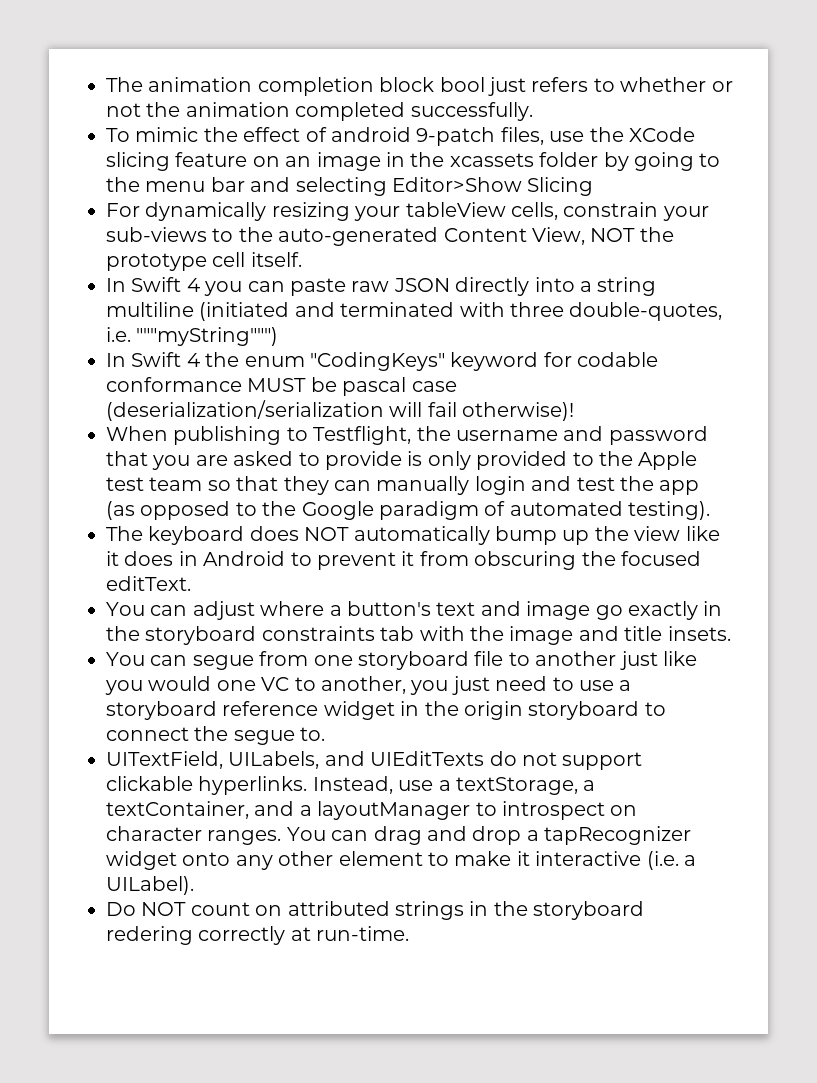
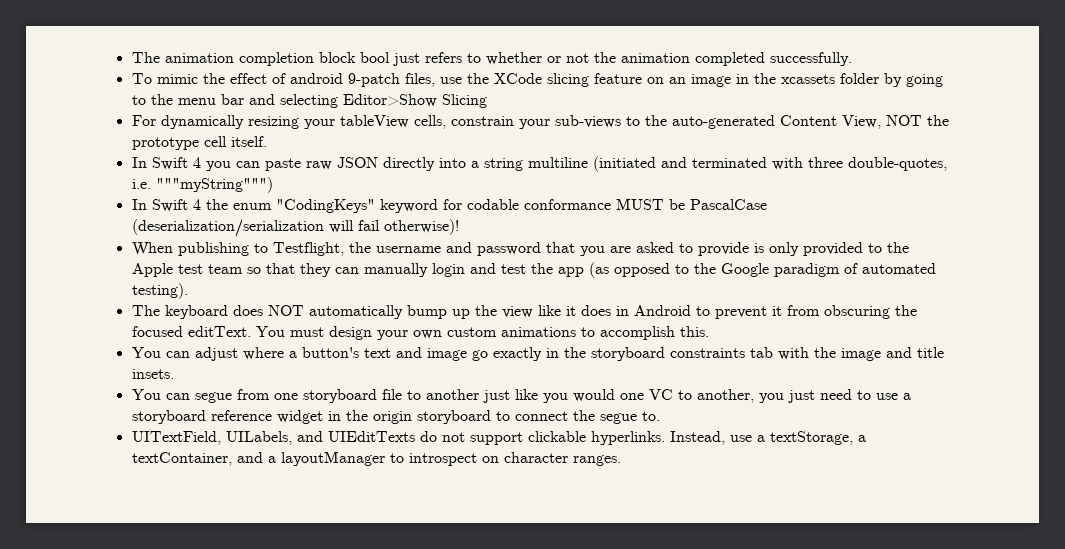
[342,377,457,396] pascal case -> [689,199,767,210] PascalCase
(191, 583) none -> [255,326,709,340] You must design your own custom animations to accomplish this.
[286,826,692,845] [106,851,696,870] [106,876,194,895] [106,901,645,920] [106,926,410,945] You can drag and drop a tapRecognizer widget onto any other element to make it interactive (i.e. a UILabel). // Do NOT count on attributed strings in the storyboard redering correctly at run-time. -> (621, 460) none

